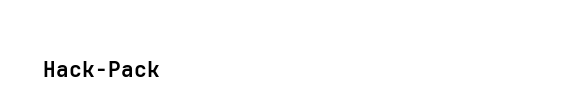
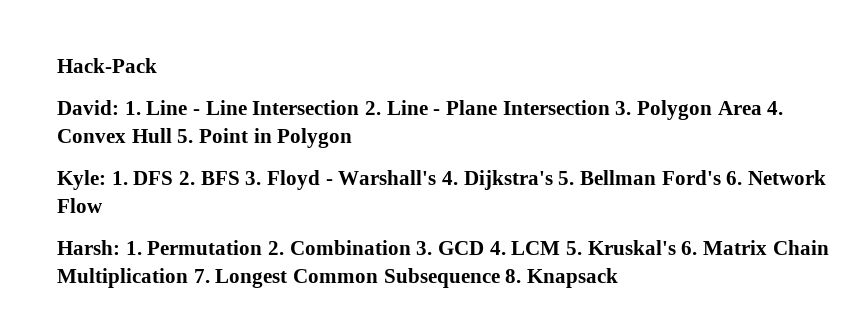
(160, 69) none -> [57,100,784,120] [57,128,353,148] [57,170,827,190] [57,198,103,213] [57,240,829,255] [57,268,619,288] // David: 1. Line - Line Intersection 2. Line - Plane Intersection 3. Polygon Area 4. Convex Hull 5. Point in Polygon // Kyle: 1. DFS 2. BFS 3. Floyd - Warshall's 4. Dijkstra's 5. Bellman Ford's 6. Network Flow // Harsh: 1. Permutation 2. Combination 3. GCD 4. LCM 5. Kruskal's 6. Matrix Chain Multiplication 7. Longest Common Subsequence 8. Knapsack

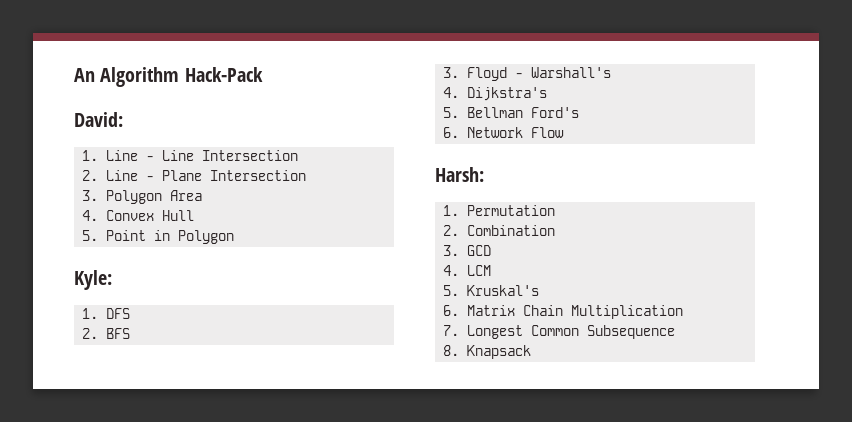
(57, 65) none -> [74,67,180,87] An Algorithm
(119, 107) none -> (123, 119) //
(360, 107) none -> (299, 155) //
(610, 107) none -> (307, 175) //
(762, 108) none -> (203, 195) //
(172, 135) none -> (195, 215) //
(106, 180) none -> (112, 280) //
(174, 178) none -> (131, 313) //
(240, 178) none -> (131, 333) //
(437, 177) none -> (612, 72) //
(553, 180) none -> (548, 94) //
(721, 177) none -> (580, 112) //
(120, 247) none -> (484, 174) //
(263, 247) none -> (556, 210) //
(411, 247) none -> (556, 230) //
(485, 248) none -> (492, 250) //
(561, 248) none -> (492, 270) //
(676, 247) none -> (540, 290) //
(188, 278) none -> (684, 312) //
(500, 278) none -> (676, 332) //

